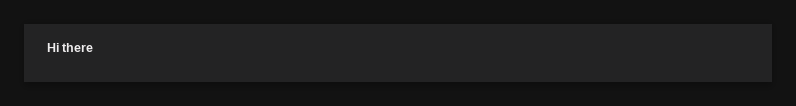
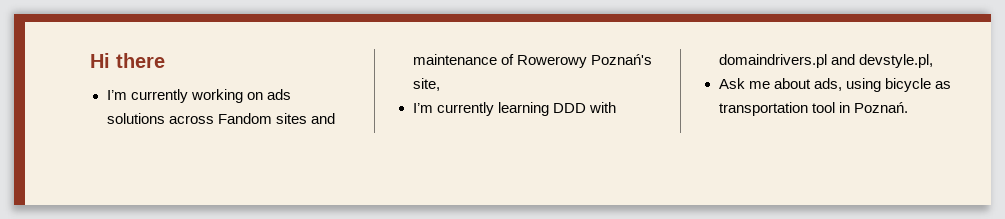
(94, 47) none -> [106,89,291,103] [106,113,335,124] [412,54,652,68] [412,78,440,91] [412,102,616,116] [718,54,933,68] [718,78,951,92] [718,102,908,116] // I’m currently working on ads solutions across Fandom sites and maintenance of Rowerowy Poznań's site, // I’m currently learning DDD with domaindrivers.pl and devstyle.pl, // Ask me about ads, using bicycle as transportation tool in Poznań.

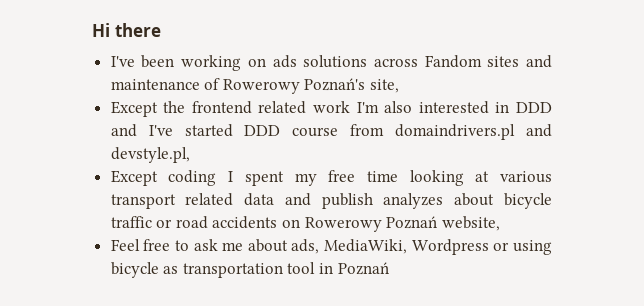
[106,89,188,103] I’m currently -> [110,55,175,68] I've been
[412,102,616,116] [718,54,933,68] [718,78,842,91] I’m currently learning DDD with domaindrivers.pl and devstyle.pl, // Ask me about ads, -> [110,101,553,117] [110,124,552,140] [110,147,190,163] [110,170,552,186] [110,193,552,209] [110,216,500,232] [110,239,510,255] Except the frontend related work I'm also interested in DDD and I've started DDD course from domaindrivers.pl and devstyle.pl, // Except coding I spent my free time looking at various transport related data and publish analyzes about bicycle traffic or road accidents on Rowerowy Poznań website, // Feel free to ask me about ads, MediaWiki, Wordpress or
[853,102,908,113] Poznań. -> [337,262,389,275] Poznań

